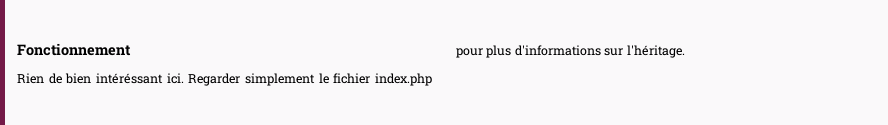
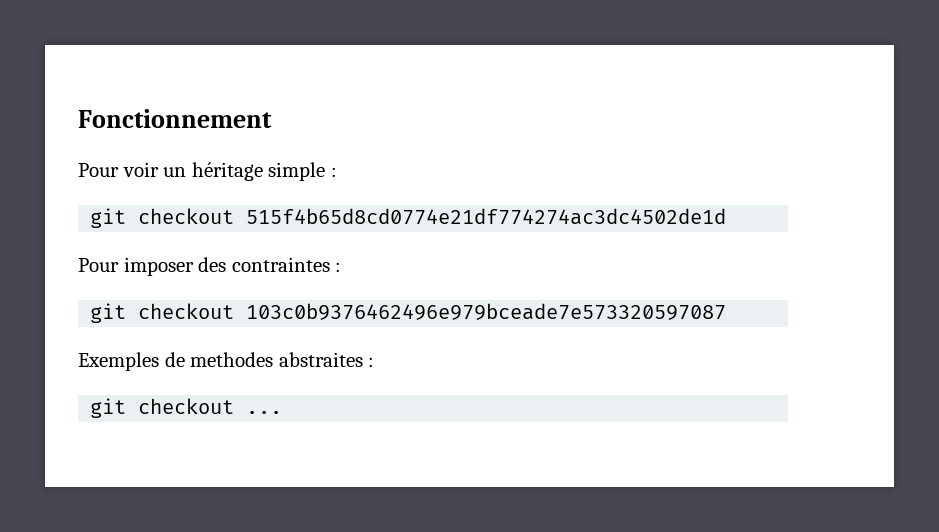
[17,73,433,86] [456,45,685,58] Rien de bien intéréssant ici. Regarder simplement le fichier index.php pour plus d'informations sur l'héritage. -> [78,162,337,181] [90,208,727,228] [78,257,342,276] [90,303,727,323] [78,352,375,371] [90,398,283,418] Pour voir un héritage simple : // git checkout 515f4b65d8cd0774e21df774274ac3dc4502de1d // Pour imposer des contraintes : // git checkout 103c0b9376462496e979bceade7e573320597087 // Exemples de methodes abstraites : // git checkout ...

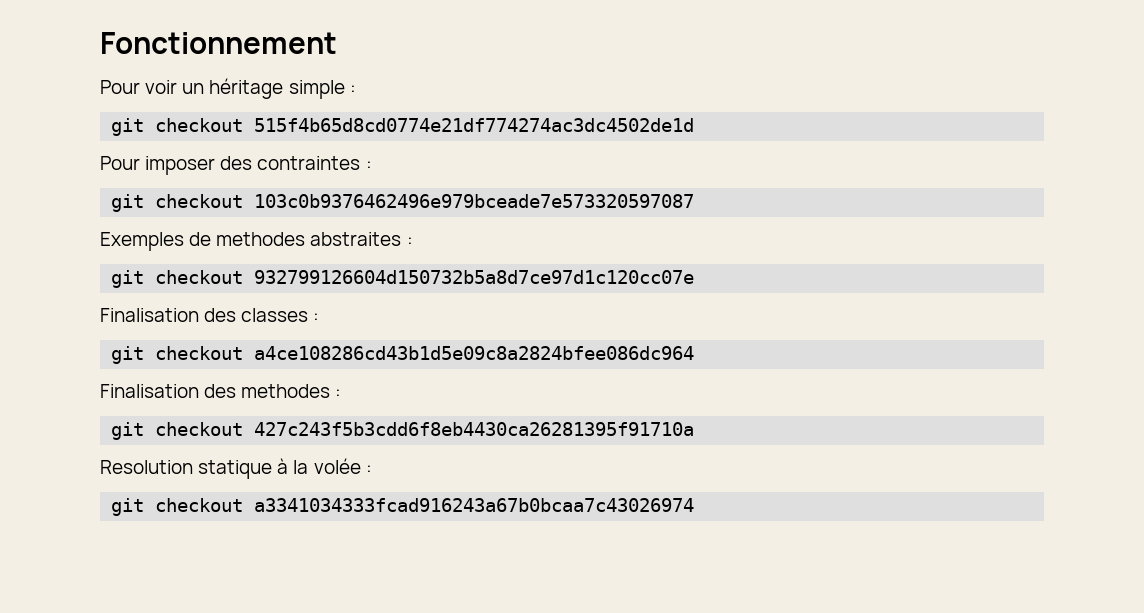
[246,411,283,414] ... -> [254,270,695,284] [100,308,320,322] [111,346,695,364] [100,384,342,398] [111,422,695,440] [100,458,372,479] [111,498,695,516] 932799126604d150732b5a8d7ce97d1c120cc07e // Finalisation des classes : // git checkout a4ce108286cd43b1d5e09c8a2824bfee086dc964 // Finalisation des methodes : // git checkout 427c243f5b3cdd6f8eb4430ca26281395f91710a // Resolution statique à la volée : // git checkout a3341034333fcad916243a67b0bcaa7c43026974

